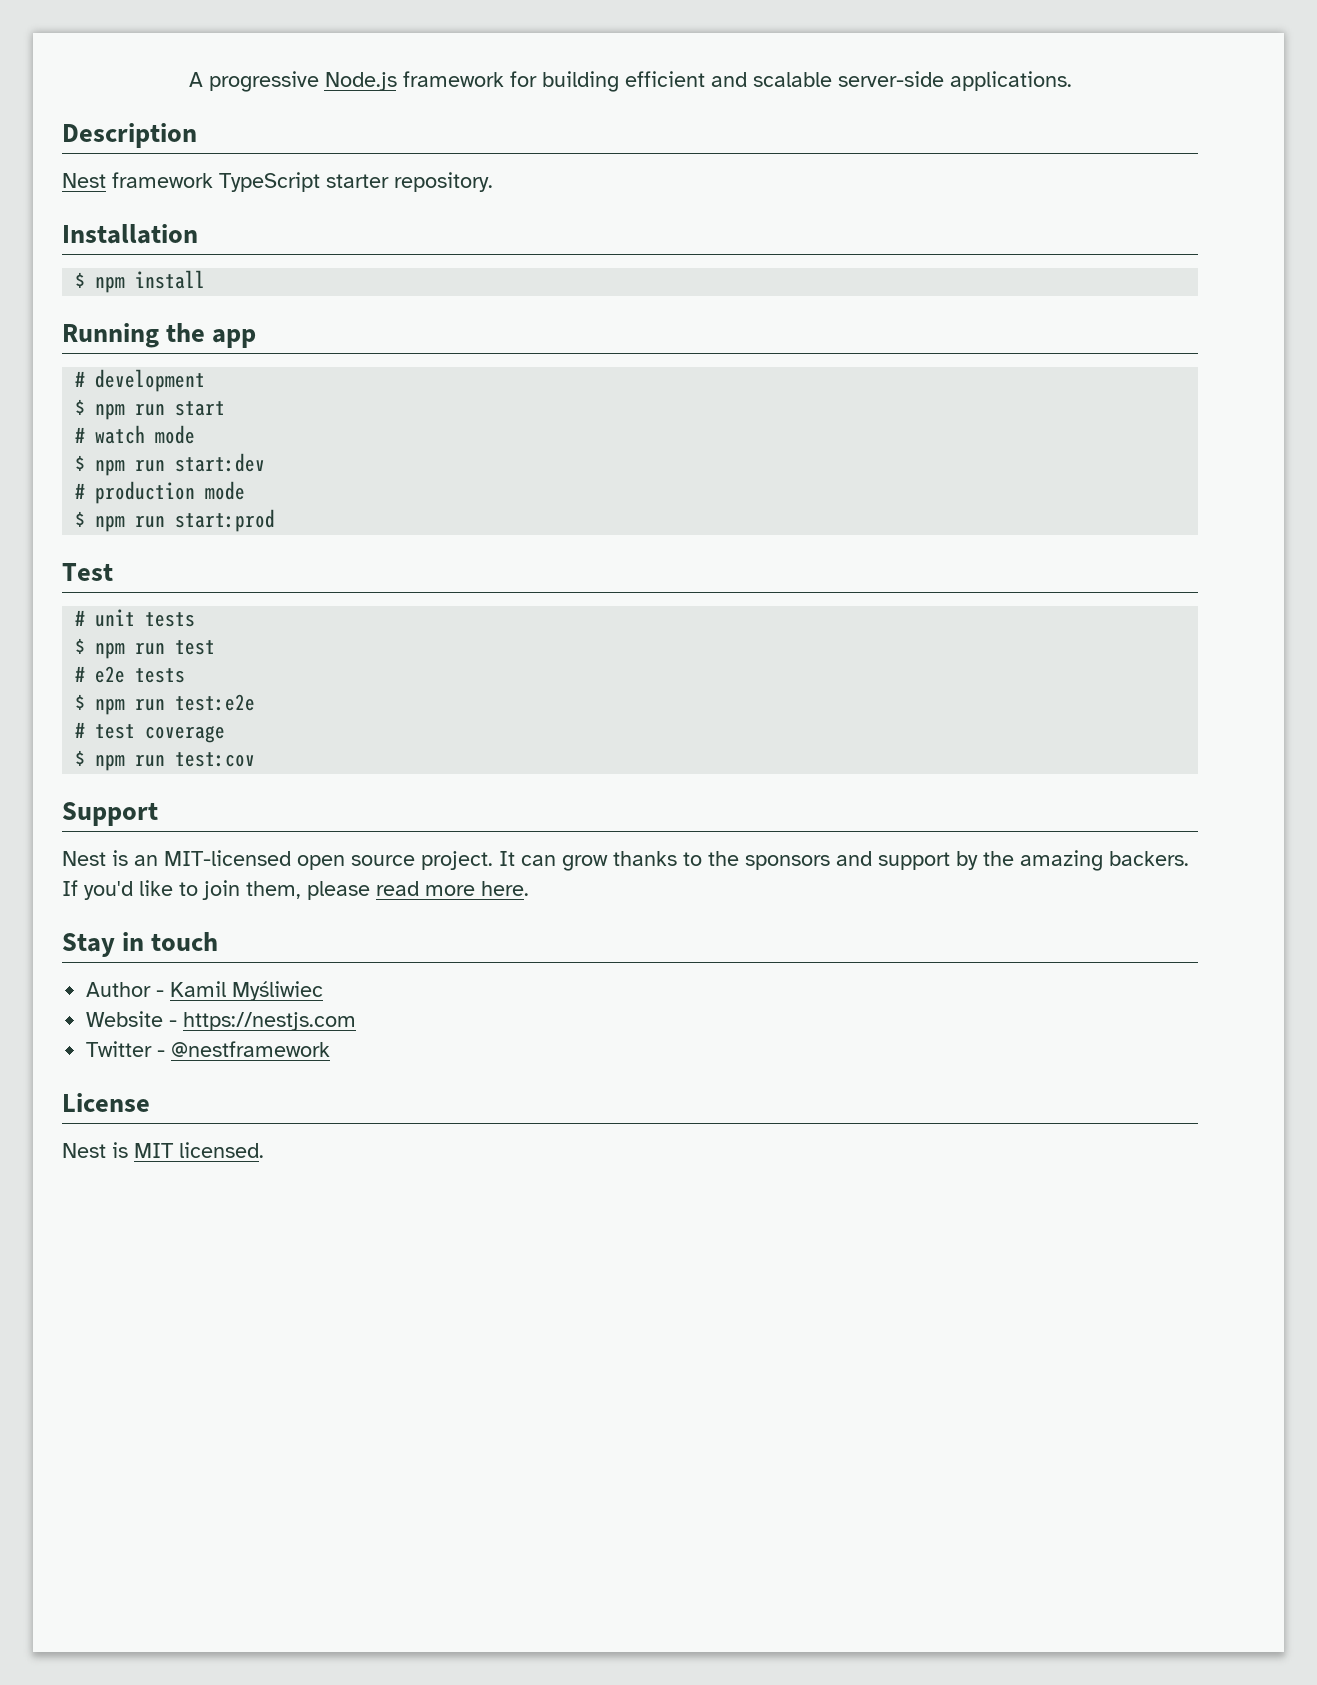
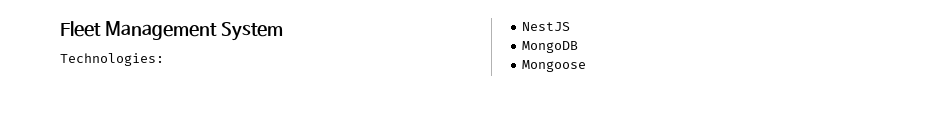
[188,71,1072,92] [62,123,197,148] [62,172,493,192] [62,224,198,244] [75,270,206,293] [62,323,257,348] [75,369,206,392] [75,399,226,420] [75,425,196,444] [75,453,266,476] [75,481,246,504] [75,509,276,532] [62,563,113,581] [75,609,196,627] [75,638,216,659] [75,666,186,683] [75,694,256,715] [75,722,226,743] [75,750,256,771] [62,802,158,826] [62,850,1189,871] [62,880,529,900] [62,932,219,957] [86,981,324,1001] [86,1011,357,1031] [86,1041,331,1057] [62,1093,150,1112] [62,1142,264,1158] A progressive Node.js framework for building efficient and scalable server-side applications. // Description // Nest framework TypeScript starter repository. // Installation // $ npm install // Running the app // # development // $ npm run start // # watch mode // $ npm run start:dev // # production mode // $ npm run start:prod // Test // # unit tests // $ npm run test // # e2e tests // $ npm run test:e2e // # test coverage // $ npm run test:cov // Support // Nest is an MIT-licensed open source project. It can grow thanks to the sponsors and support by the amazing backers. If you'd like to join them, please read more here. // Stay in touch // Author - Kamil Myśliwiec // Website - https://nestjs.com // Twitter - @nestframework // License // Nest is MIT licensed. -> [60,21,283,41] [60,53,164,66] [522,22,571,31] [522,41,579,53] [522,60,587,72] Fleet Management System // Technologies: // NestJS // MongoDB // Mongoose

